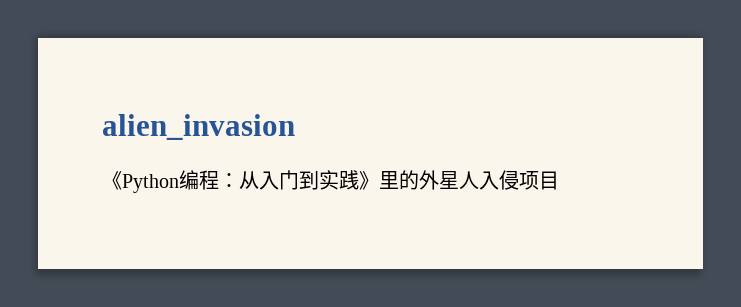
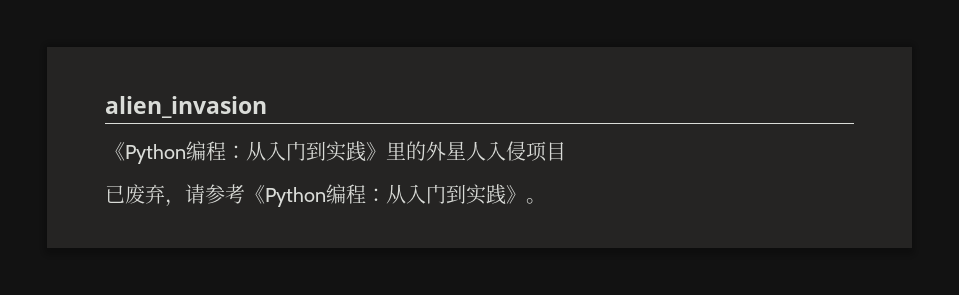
(559, 180) none -> [105,184,546,207] // 已废弃，请参考《Python编程：从入门到实践》。

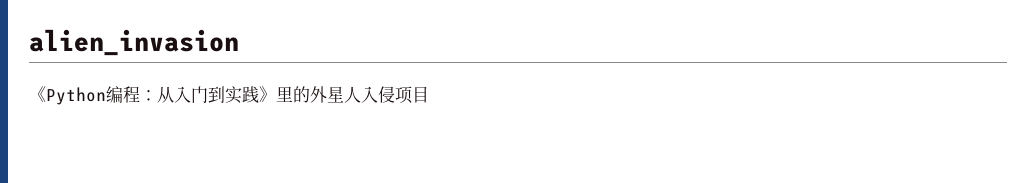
[105,184,546,207] // 已废弃，请参考《Python编程：从入门到实践》。 -> (429, 94) none

